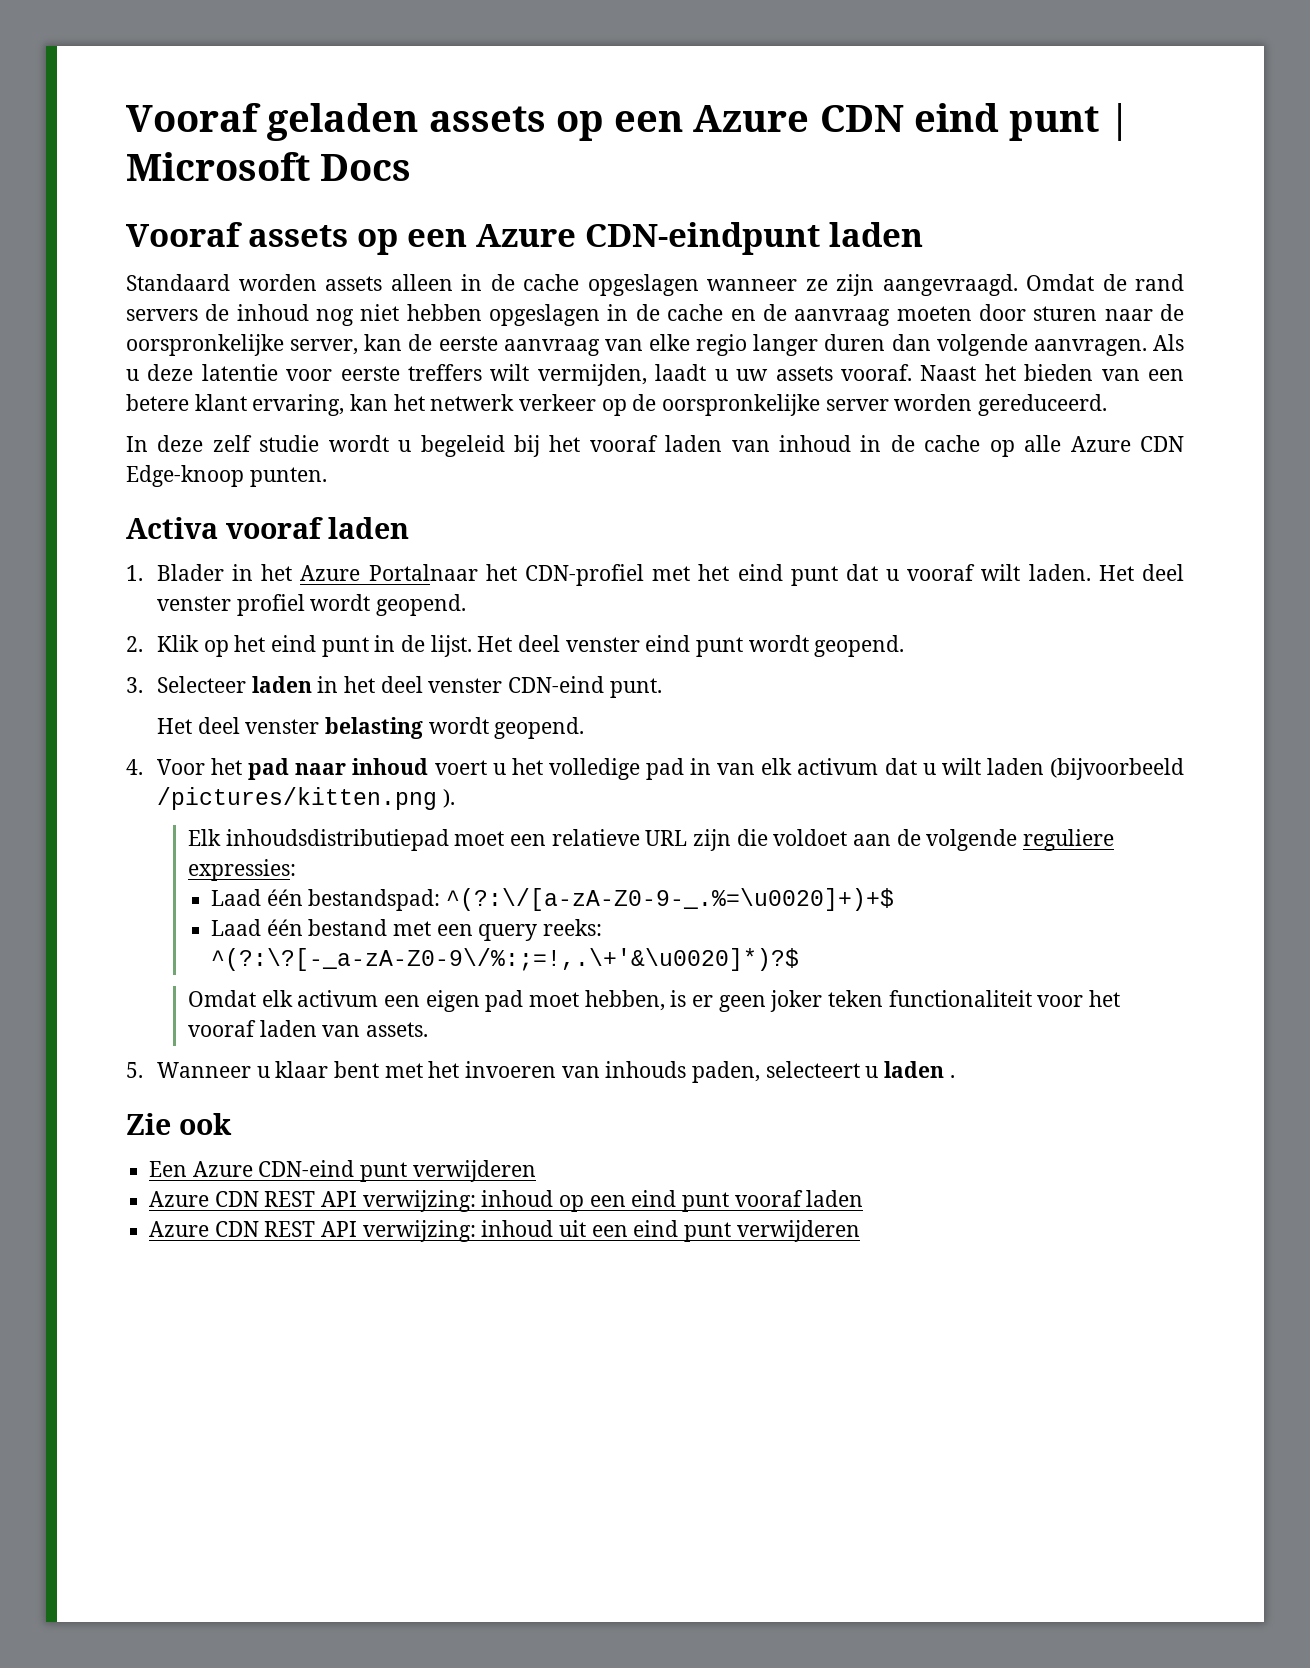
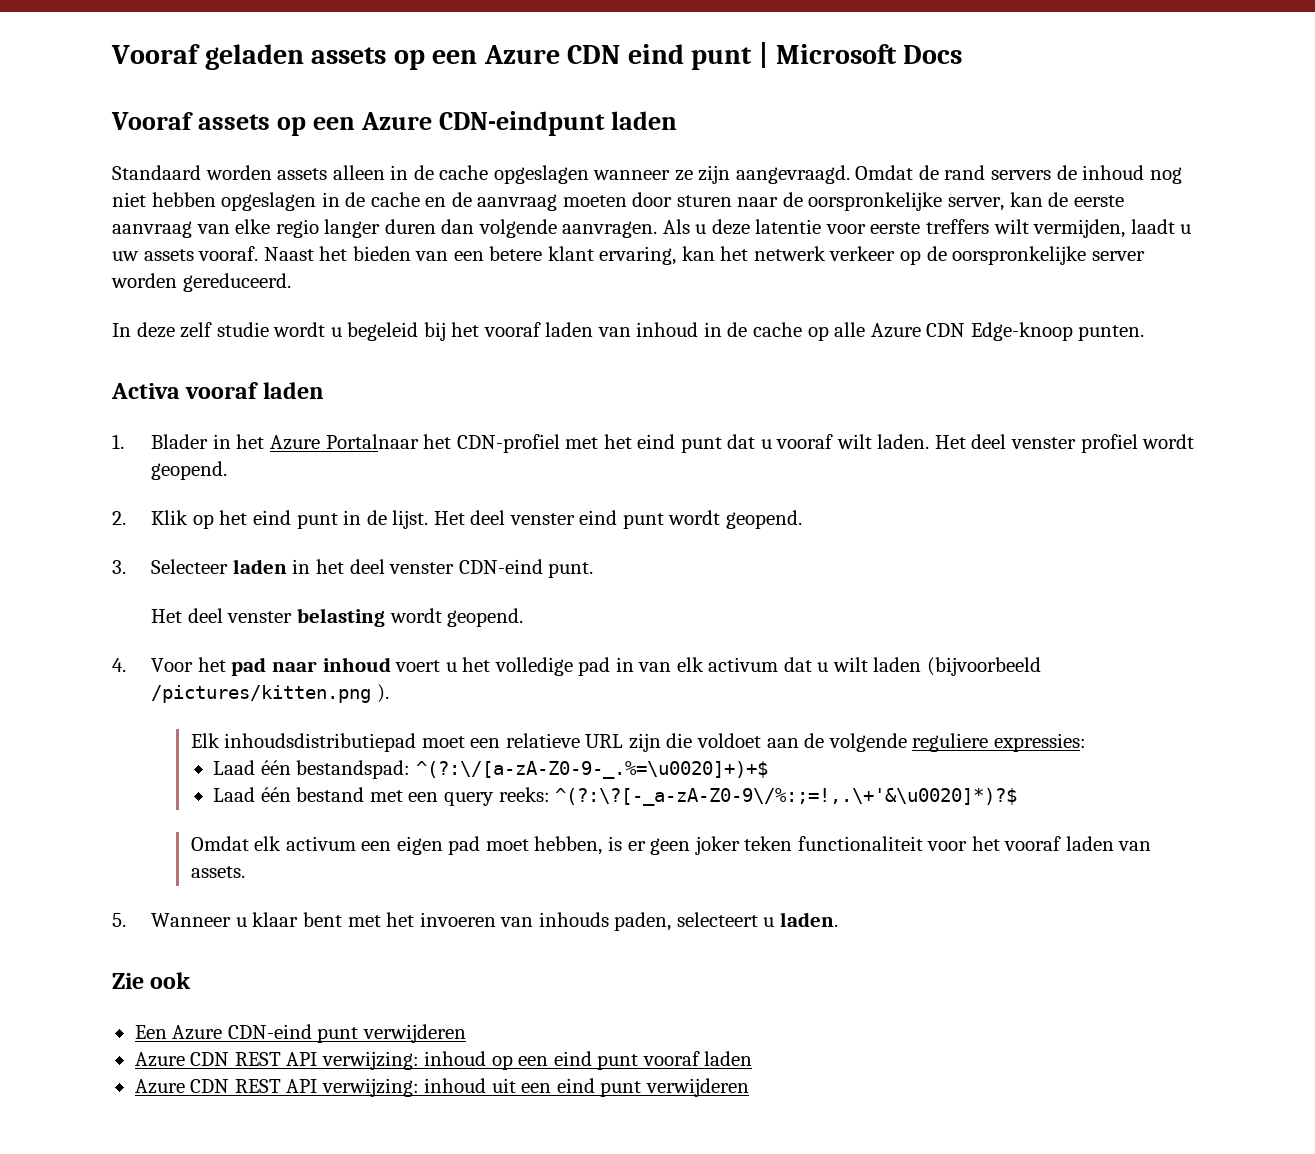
[883,1061,955,1078] laden . -> [779,912,838,927] laden.

